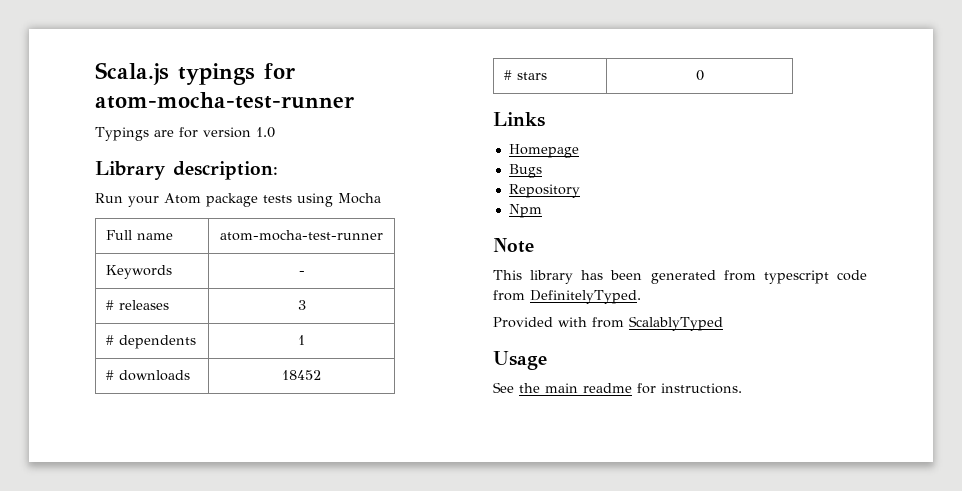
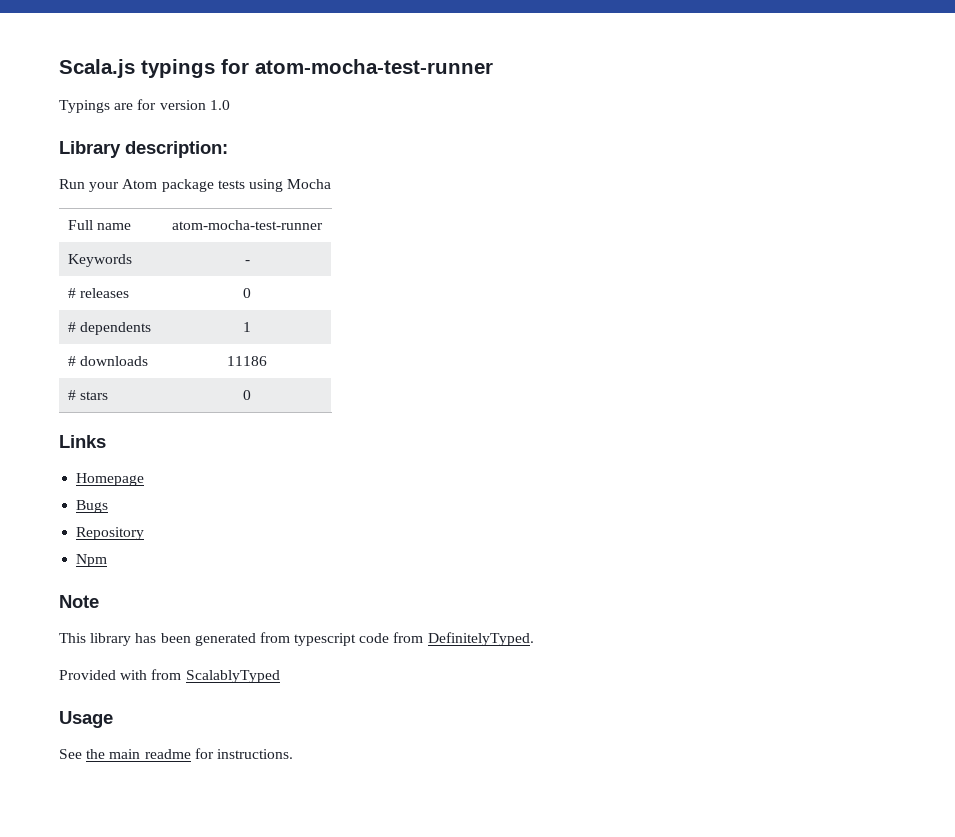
[297,300,306,310] 3 -> [243,288,252,298] 0
[282,370,321,380] 18452 -> [227,356,267,366] 11186

